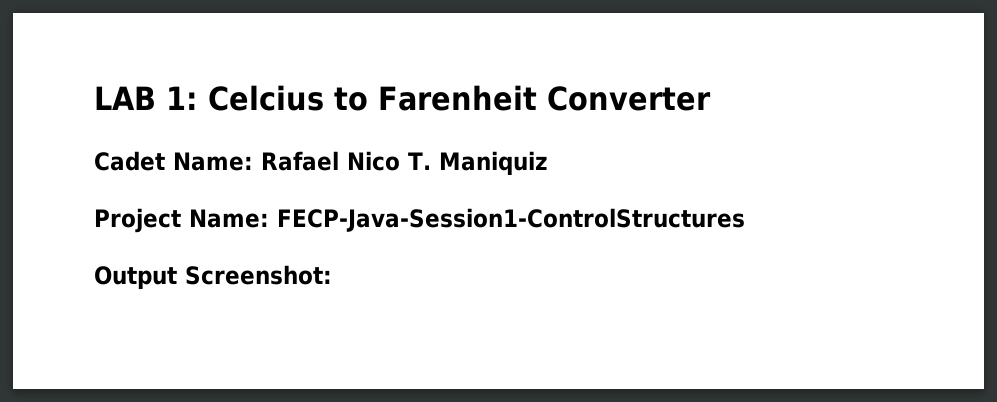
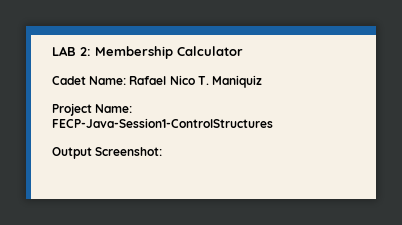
[166,85,711,111] 1: Celcius to Farenheit Converter -> [80,46,243,59] 2: Membership Calculator

